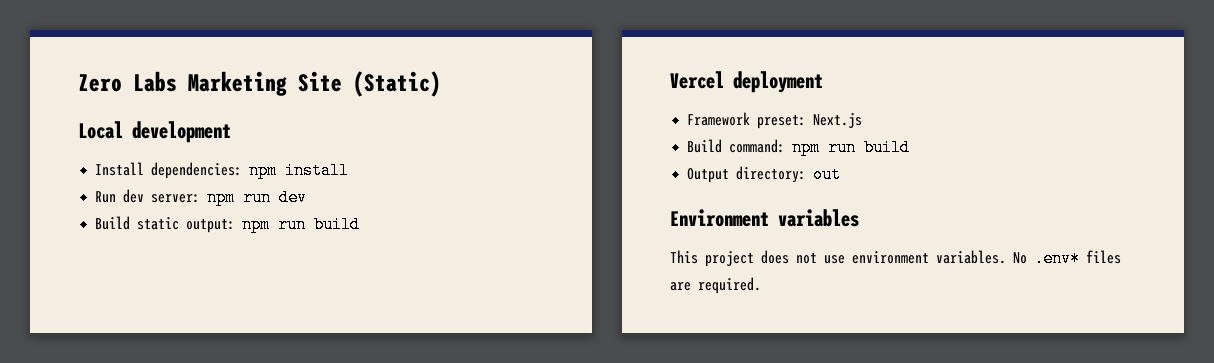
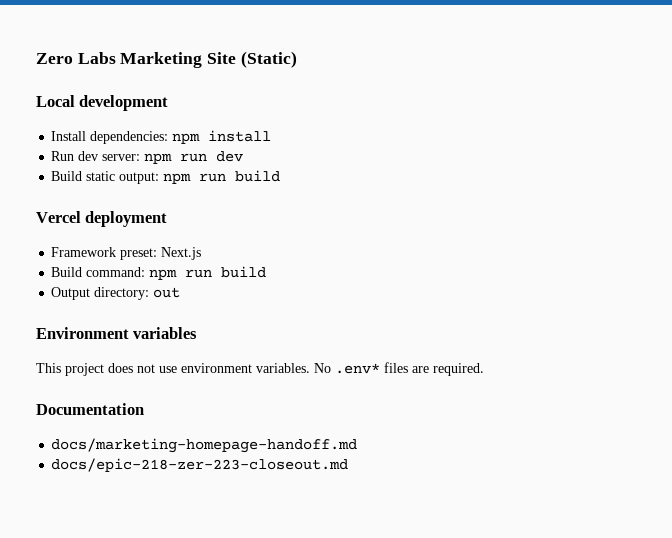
(761, 285) none -> [36,403,144,415] [51,438,358,453] [51,458,349,472] // Documentation // docs/marketing-homepage-handoff.md // docs/epic-218-zer-223-closeout.md

